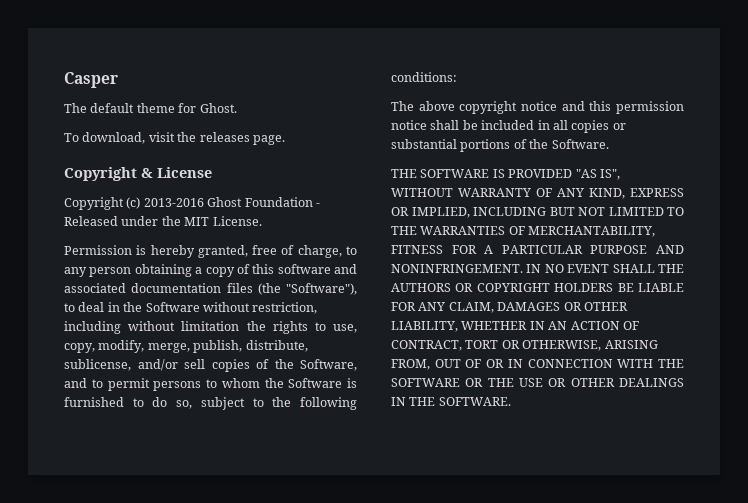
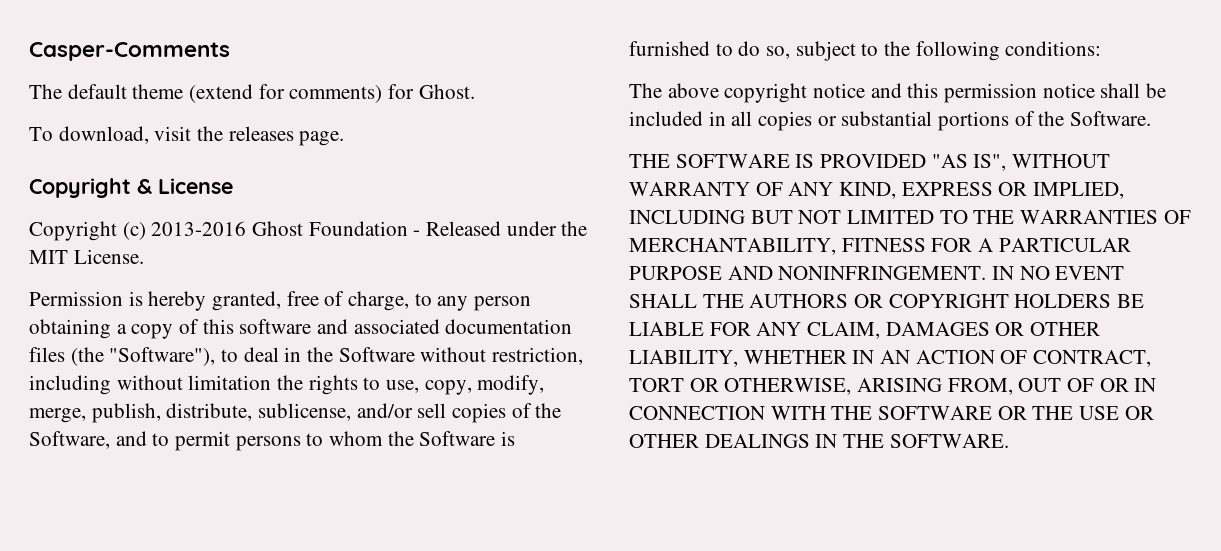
[64,72,118,88] Casper -> [29,42,230,61] Casper-Comments
(175, 108) none -> [189,84,383,103] (extend for comments)

